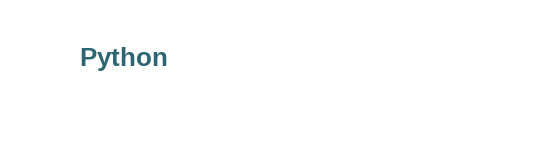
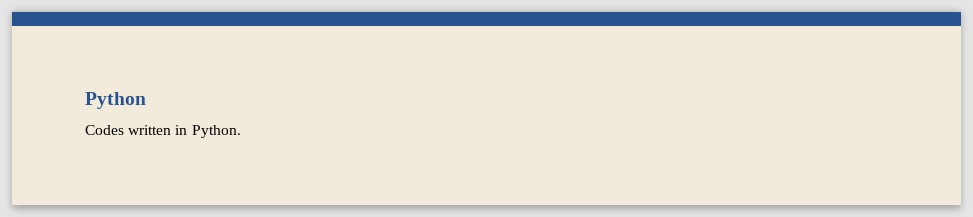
(168, 59) none -> [85,125,241,138] // Codes written in Python.

